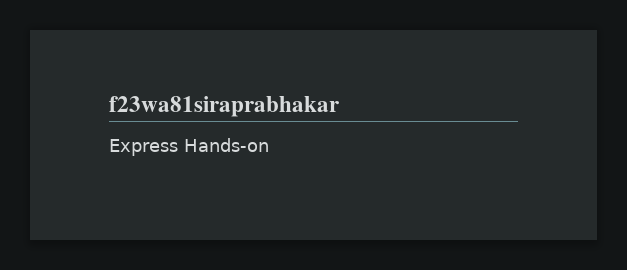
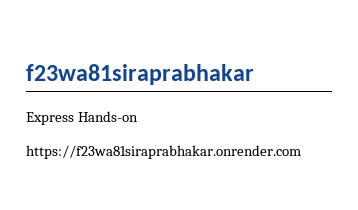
(269, 145) none -> [26,145,301,159] // https://f23wa81siraprabhakar.onrender.com

